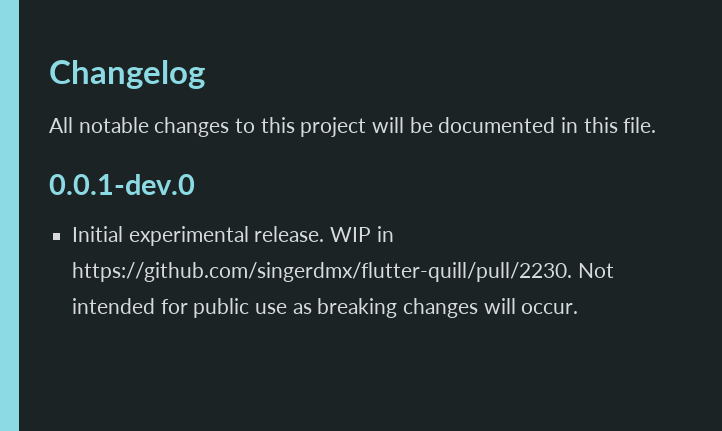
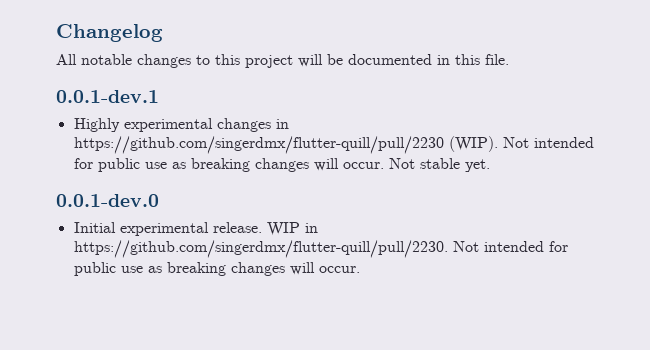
(657, 125) none -> [56,90,159,103] [73,118,289,132] [73,136,594,154] [73,158,490,172] // 0.0.1-dev.1 // Highly experimental changes in https://github.com/singerdmx/flutter-quill/pull/2230 (WIP). Not intended for public use as breaking changes will occur. Not stable yet.

